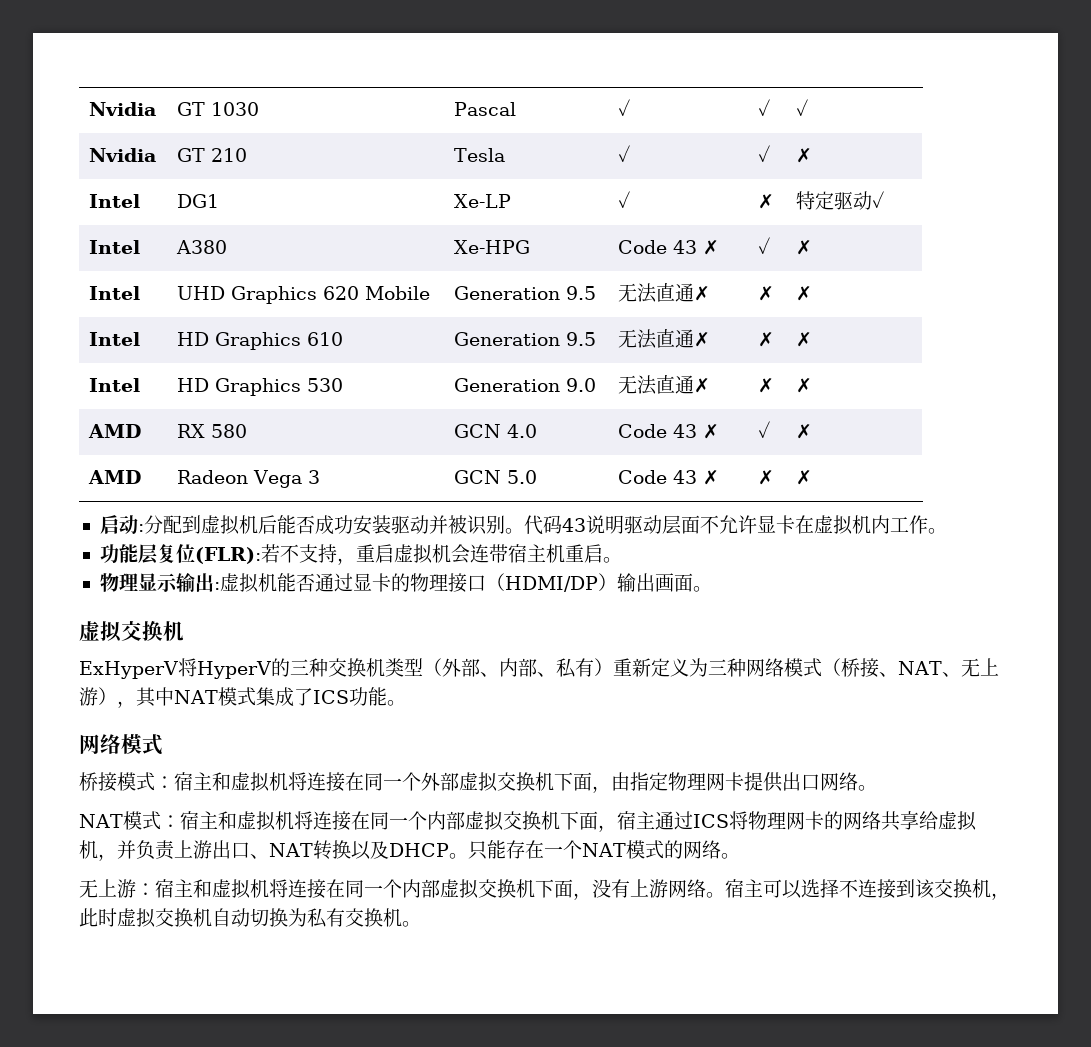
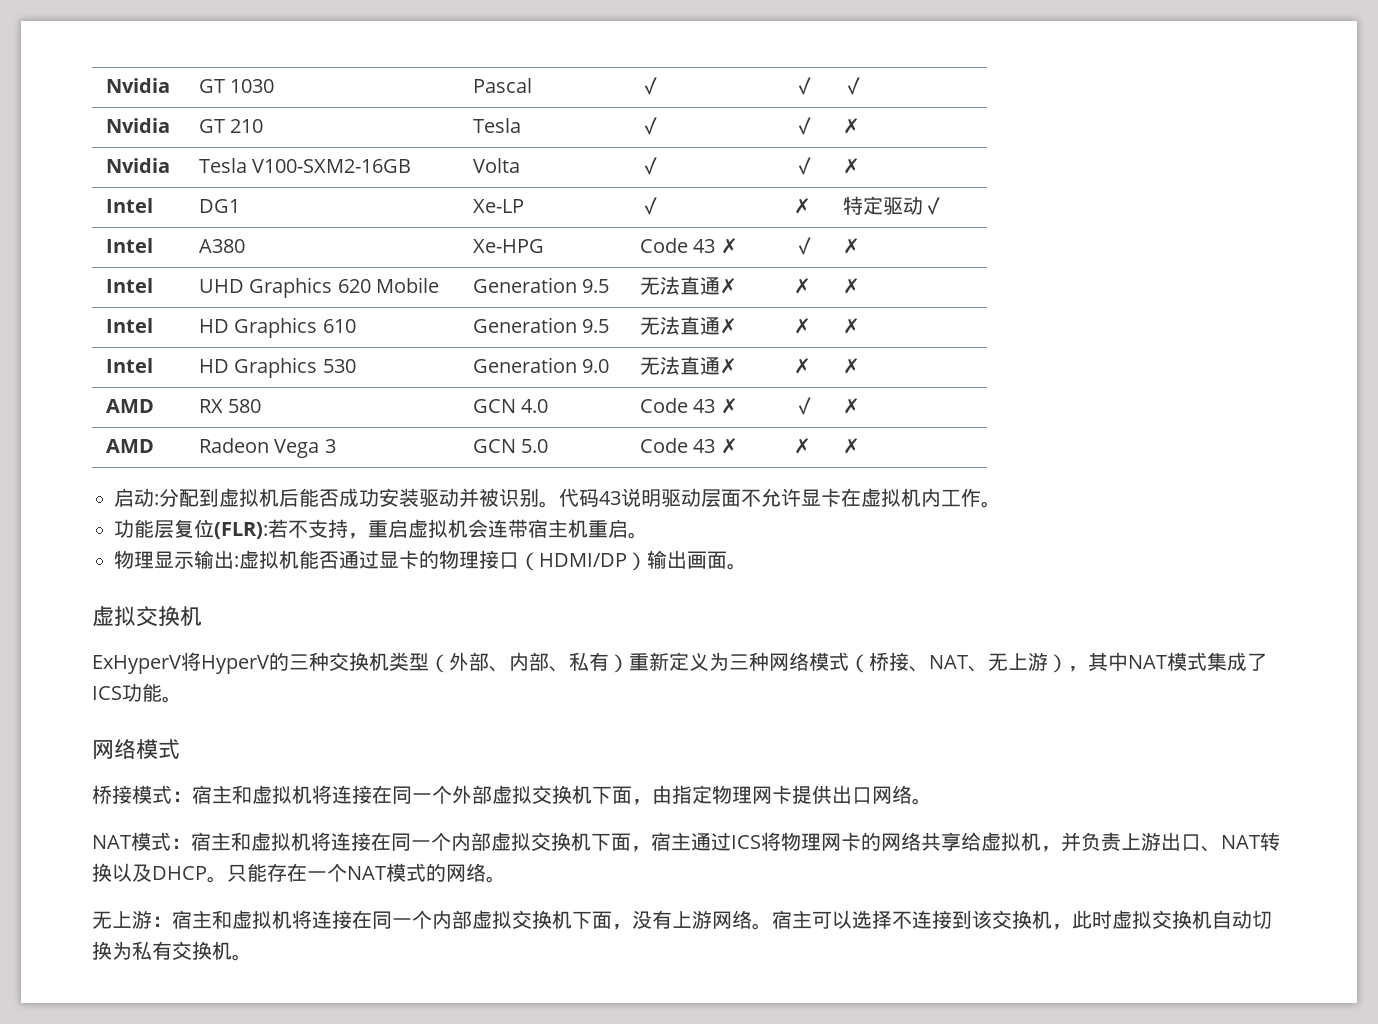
(813, 155) none -> [106,158,171,173] [199,158,412,173] [473,158,521,173] [640,157,661,175] [794,157,815,175] [843,158,861,174] // Nvidia | Tesla V100-SXM2-16GB | Volta | ✓ | ✓ | ✗

